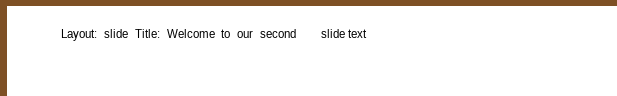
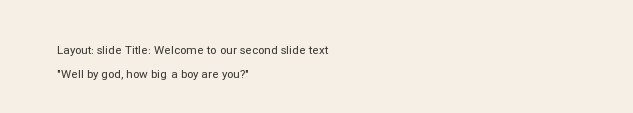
(368, 33) none -> [57,70,249,80] // "Well by god, how big a boy are you?"

